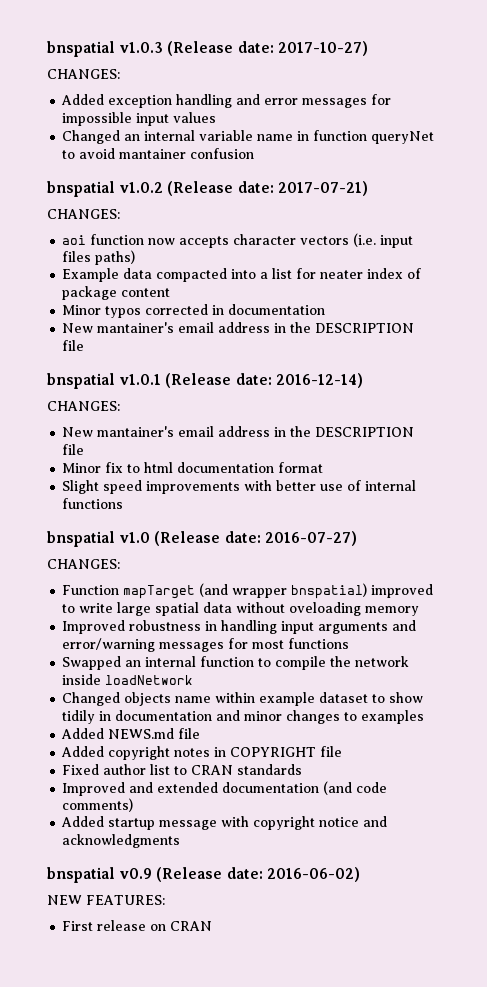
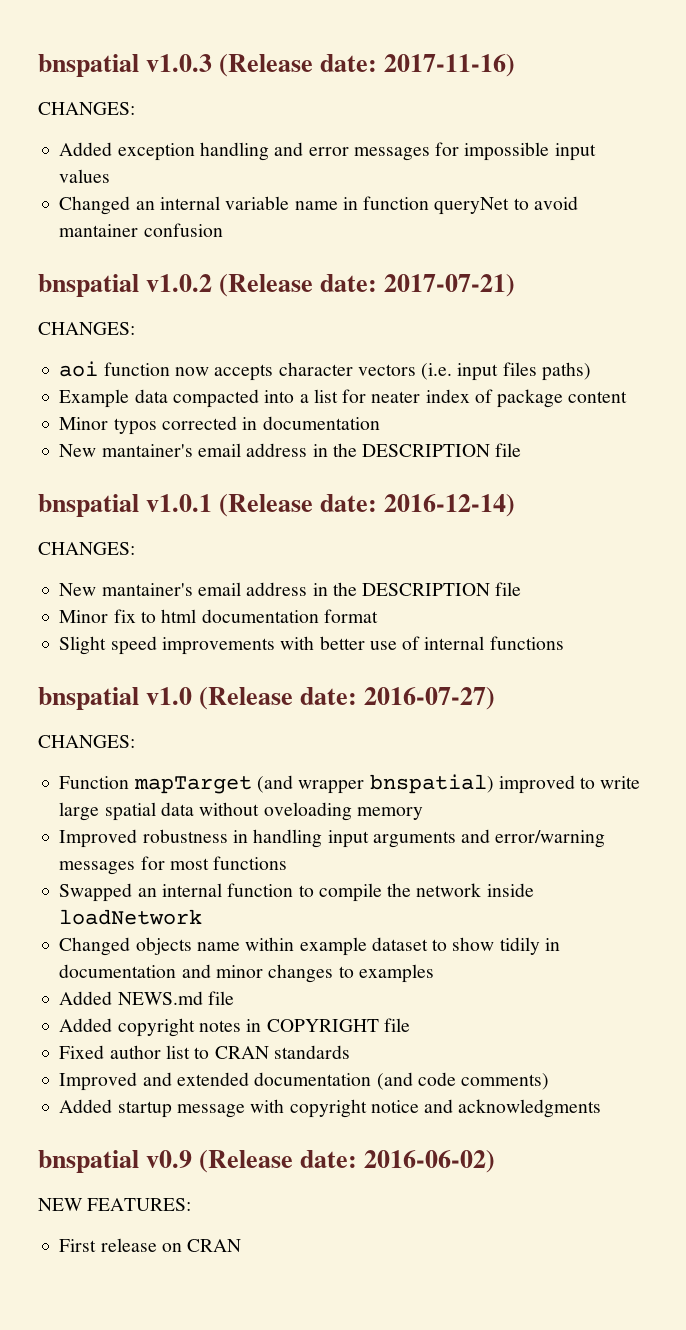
[277,41,368,56] 2017-10-27) -> [384,54,516,77] 2017-11-16)

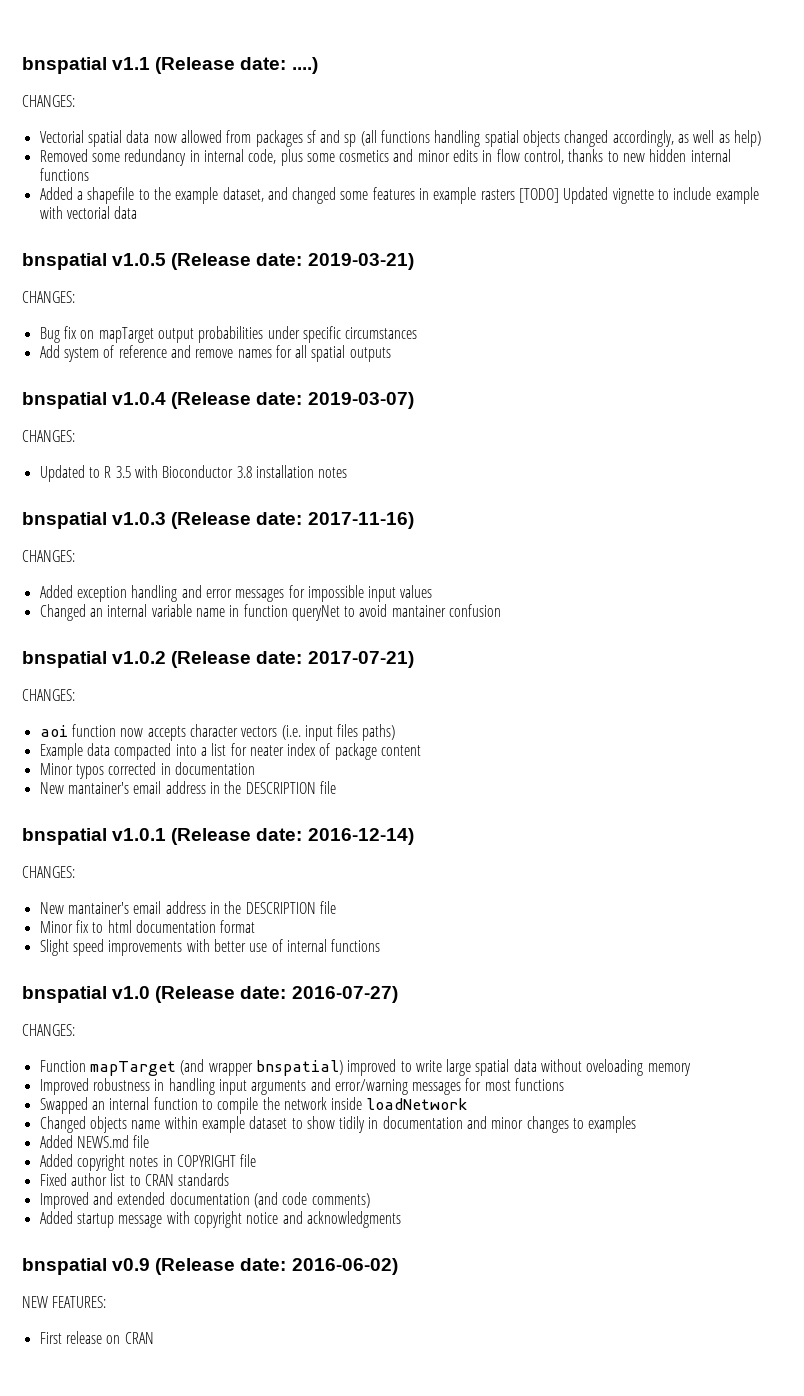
[38,54,139,77] bnspatial -> [22,57,318,74] [22,95,75,107] [39,130,762,147] [39,149,731,166] [39,168,89,181] [39,187,759,204] [39,206,138,219] [22,253,414,270] [22,291,75,303] [39,326,418,343] [39,345,391,362] [22,392,414,409] [22,430,75,442] [39,465,348,482] [22,512,107,529] bnspatial v1.1 (Release date: ....) // CHANGES: // Vectorial spatial data now allowed from packages sf and sp (all functions handling spatial objects changed accordingly, as well as help) // Removed some redundancy in internal code, plus some cosmetics and minor edits in flow control, thanks to new hidden internal functions // Added a shapefile to the example dataset, and changed some features in example rasters [TODO] Updated vignette to include example with vectorial data // bnspatial v1.0.5 (Release date: 2019-03-21) // CHANGES: // Bug fix on mapTarget output probabilities under specific circumstances // Add system of reference and remove names for all spatial outputs // bnspatial v1.0.4 (Release date: 2019-03-07) // CHANGES: // Updated to R 3.5 with Bioconductor 3.8 installation notes // bnspatial

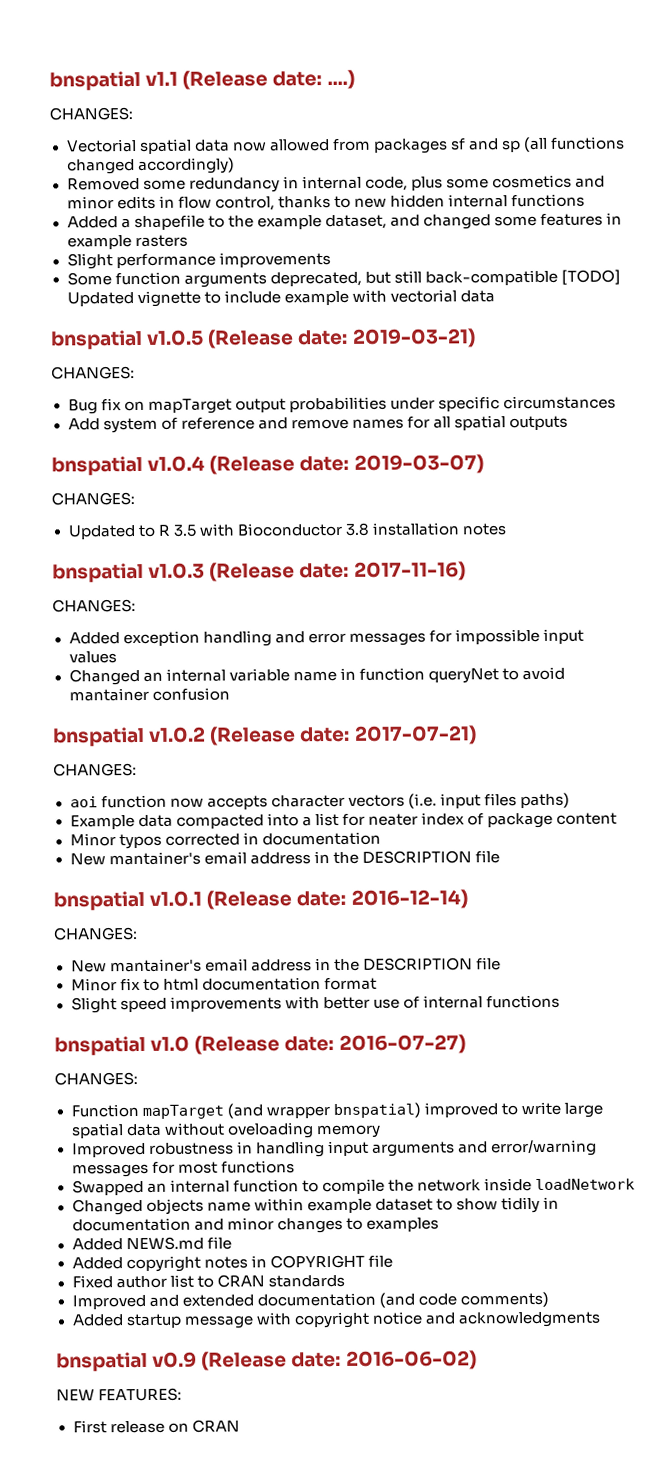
[434,130,762,147] handling spatial objects changed accordingly, as well as help) -> [66,157,235,175] changed accordingly)
(515, 194) none -> [66,252,331,270] [66,269,558,288] // Slight performance improvements // Some function arguments deprecated, but still back-compatible

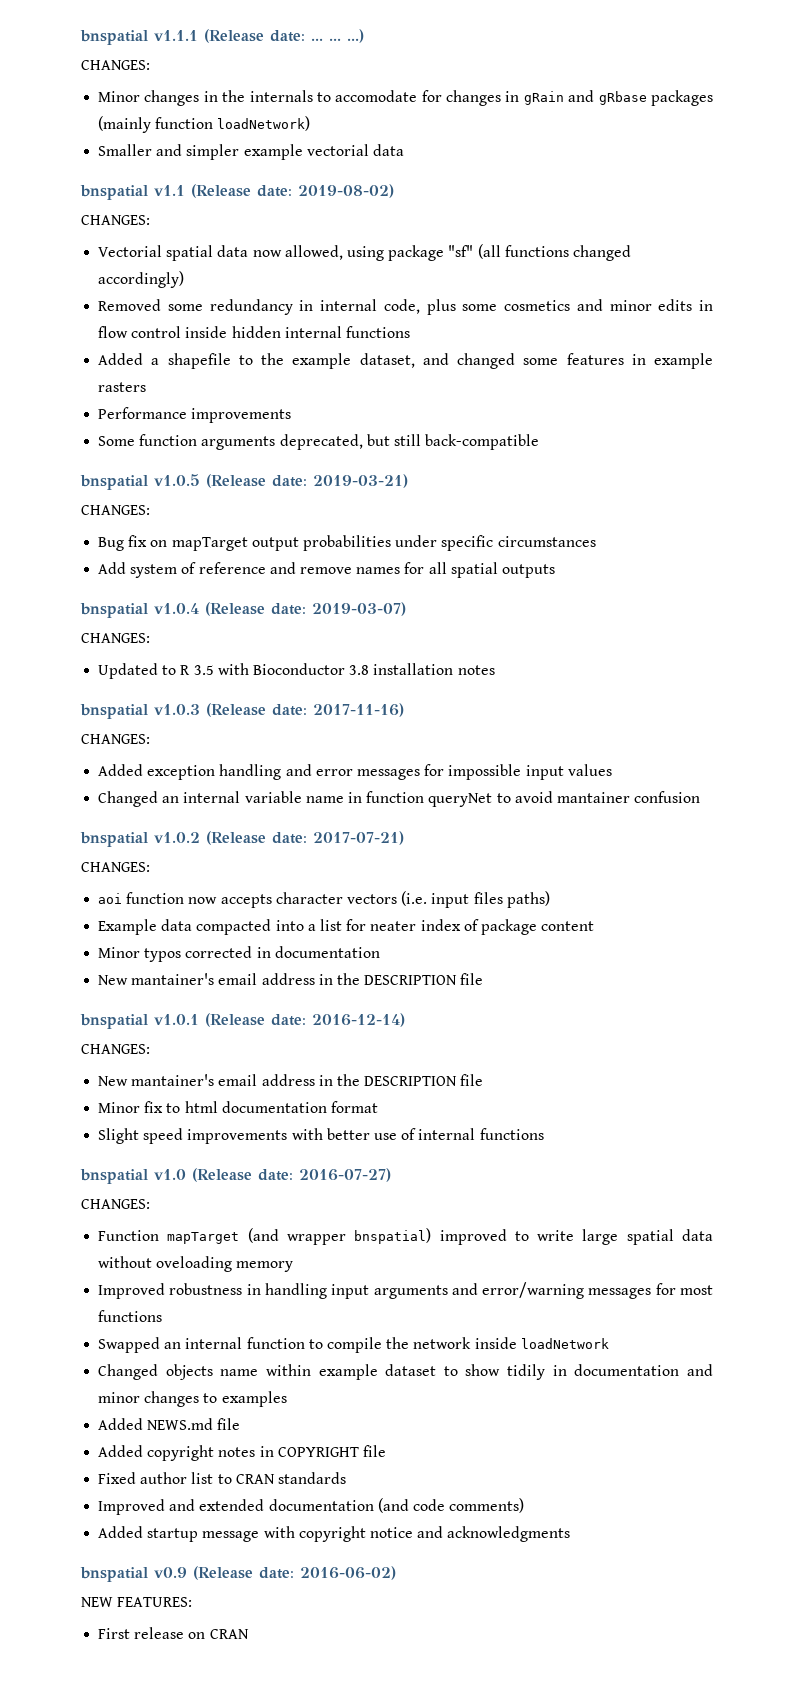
[49,70,141,91] bnspatial -> [80,29,364,45] [81,60,150,70] [98,90,714,106] [98,116,311,133] [98,144,404,160] [80,185,148,200] bnspatial v1.1.1 (Release date: ... ... ...) // CHANGES: // Minor changes in the internals to accomodate for changes in gRain and gRbase packages (mainly function loadNetwork) // Smaller and simpler example vectorial data // bnspatial
[326,69,355,90] ....) -> [298,184,394,198] 2019-08-02)
[269,138,521,154] allowed from packages sf and sp -> [284,245,474,261] allowed, using package "sf"
[214,195,387,211] control, thanks to new -> [131,326,228,338] control inside
[66,253,216,270] Slight performance -> [98,407,188,419] Performance
[560,269,621,285] [66,289,495,308] [TODO] Updated vignette to include example with vectorial data -> (540, 442) none

